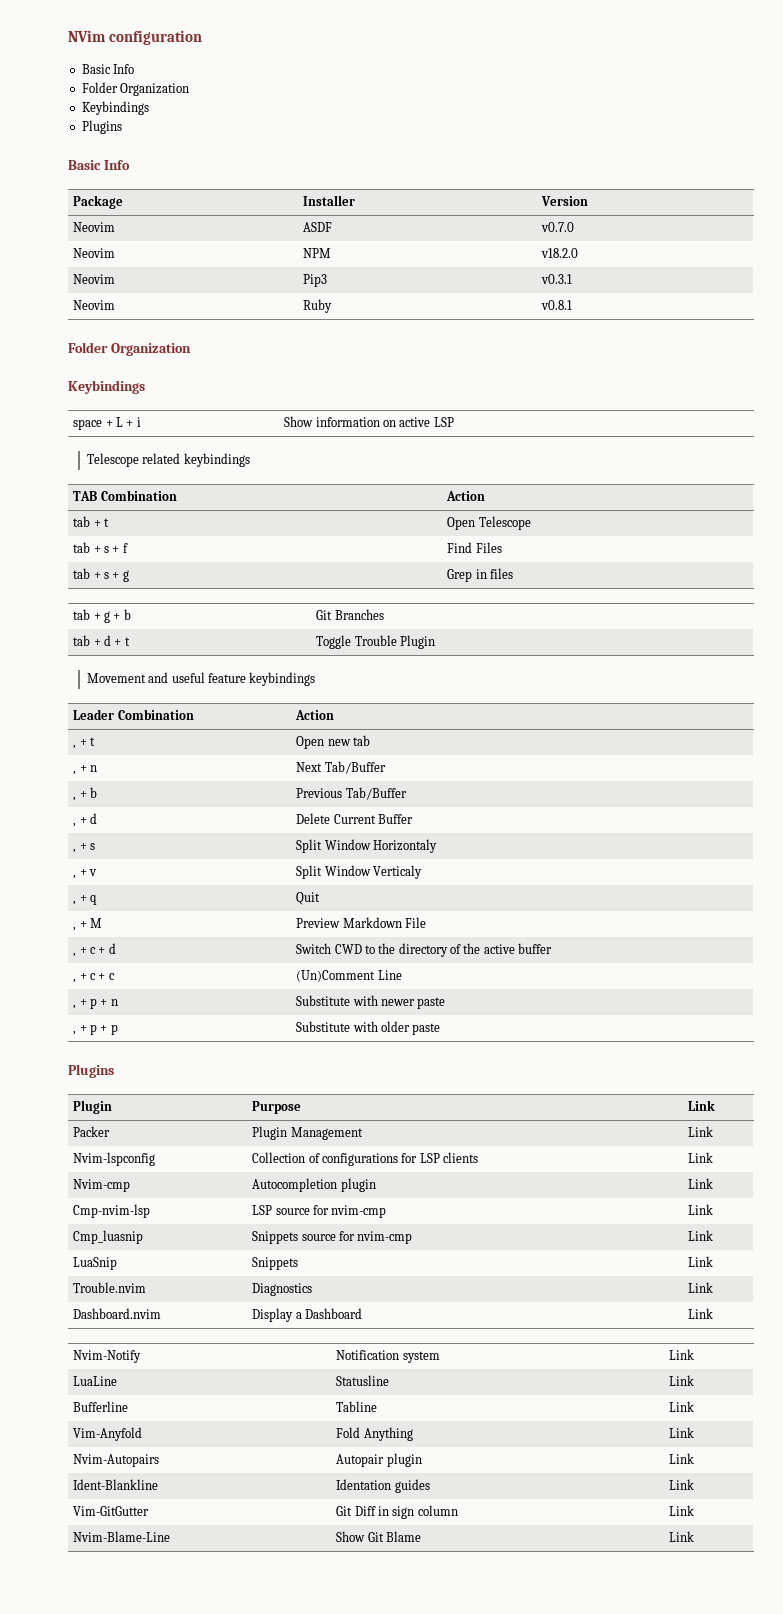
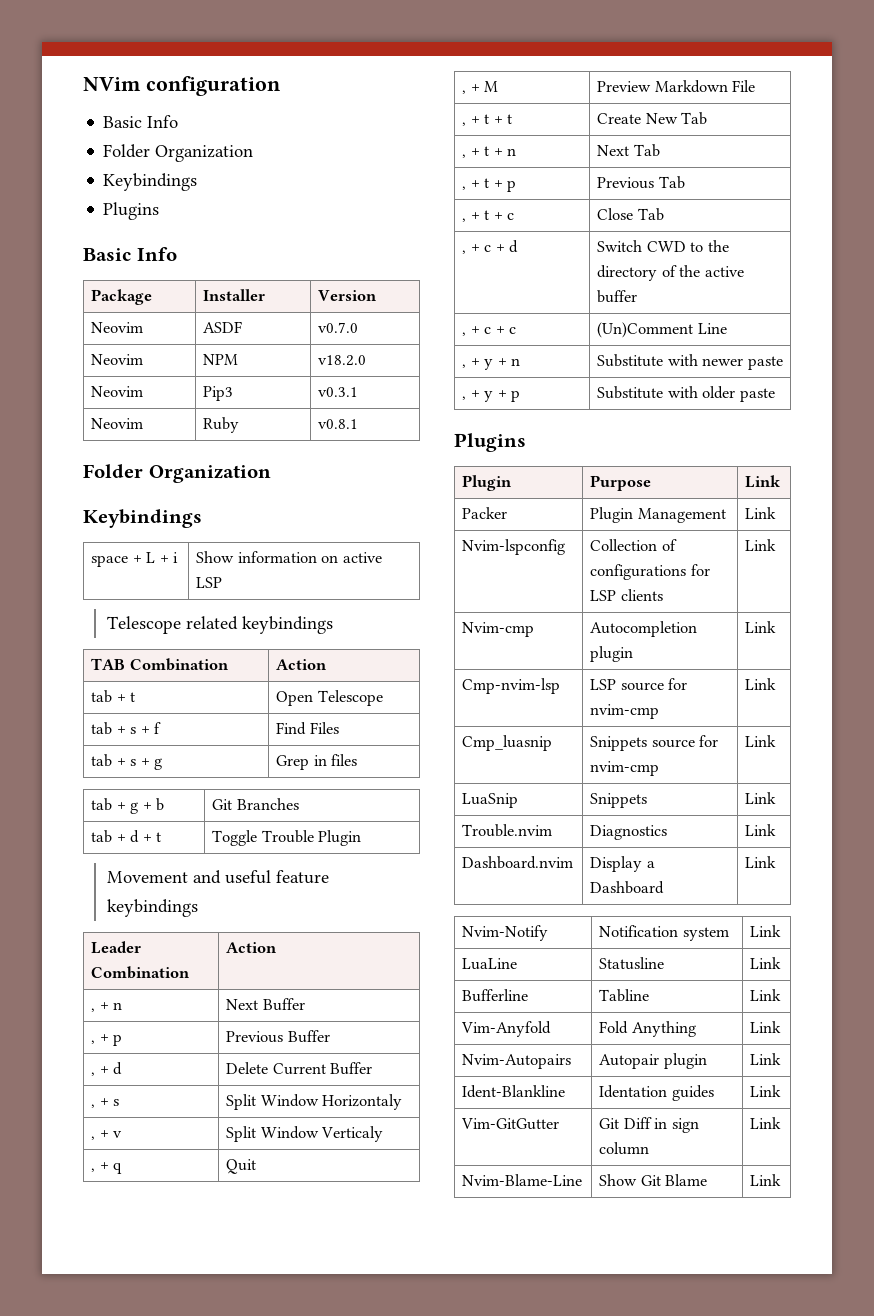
[89,737,95,746] [296,735,370,749] [73,765,97,775] [296,761,386,774] [73,787,97,801] [296,787,407,800] t | Open new tab // , + n | Next Tab/Buffer // , + b | Previous Tab/Buffer -> [113,1002,123,1010] [226,998,305,1011] [91,1034,123,1046] [226,1030,330,1043] n | Next Buffer // , + p | Previous Buffer
(426, 922) none -> [462,114,513,126] [597,112,708,125] [462,146,517,158] [597,144,660,157] [462,178,517,192] [597,176,685,189] [462,210,515,222] [597,208,664,221] // , + t + t | Create New Tab // , + t + n | Next Tab // , + t + p | Previous Tab // , + t + c | Close Tab
[89,998,97,1009] p -> [484,359,494,370] y
[89,1024,97,1035] p -> [484,391,494,402] y

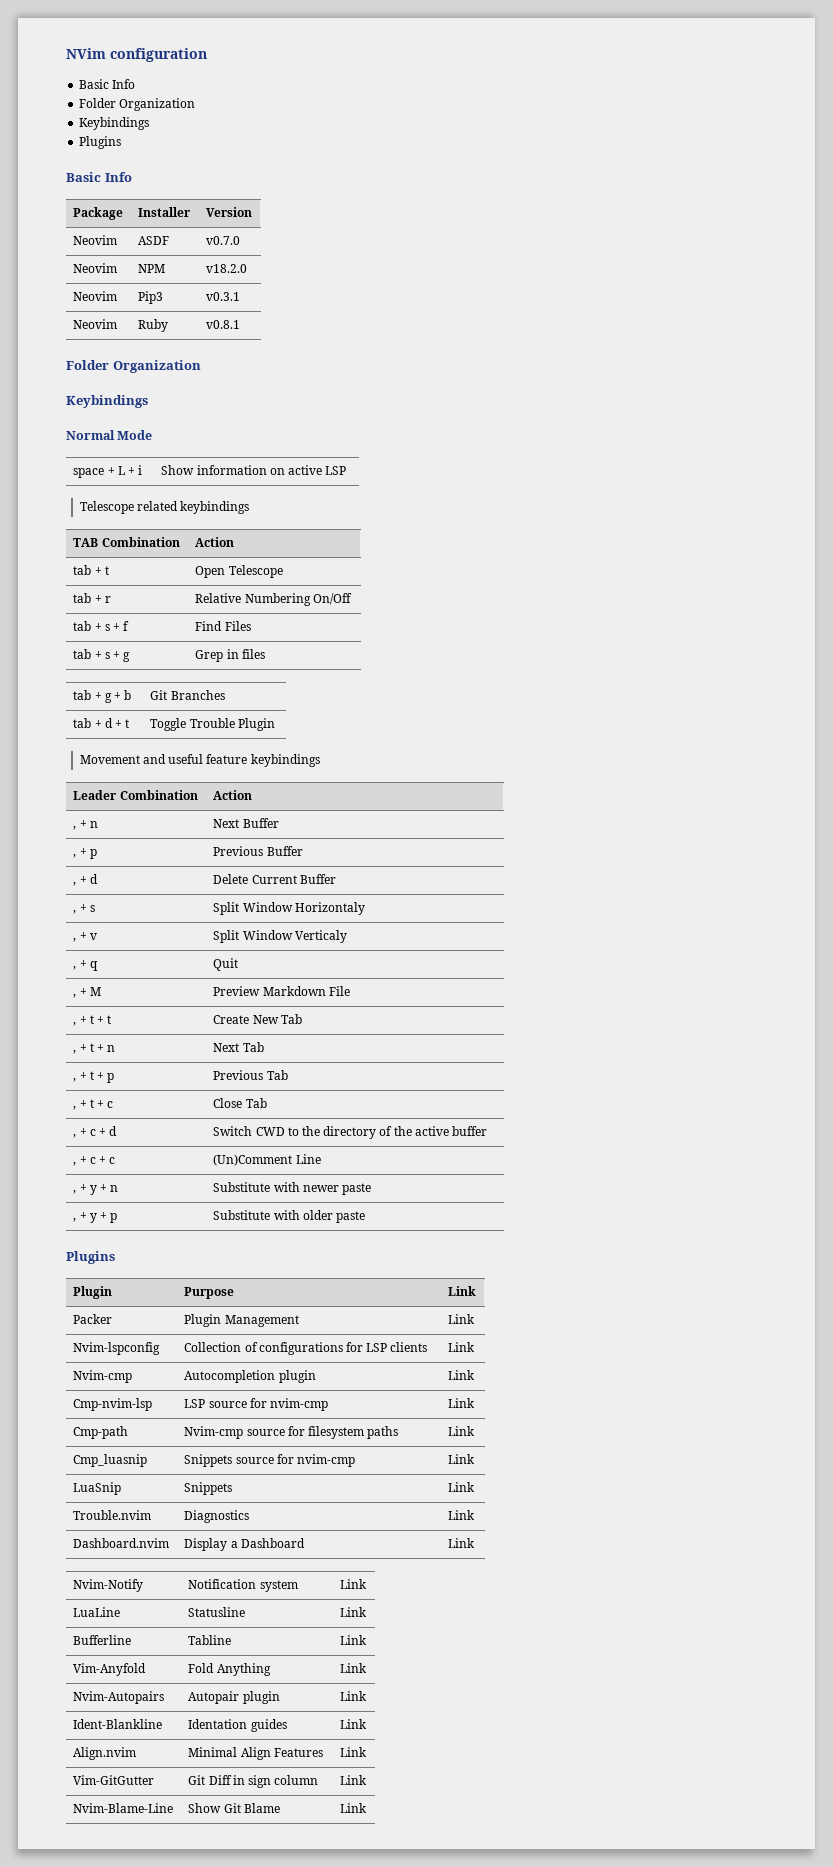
(202, 518) none -> [66,430,153,440] // Normal Mode
(383, 698) none -> [73,593,111,603] [195,593,352,606] // tab + r | Relative Numbering On/Off
(777, 684) none -> [73,1426,129,1439] [184,1426,399,1439] [448,1426,476,1436] // Cmp-path | Nvim-cmp source for filesystem paths | Link
(782, 1091) none -> [73,1747,137,1760] [188,1747,323,1760] [340,1747,368,1757] // Align.nvim | Minimal Align Features | Link

